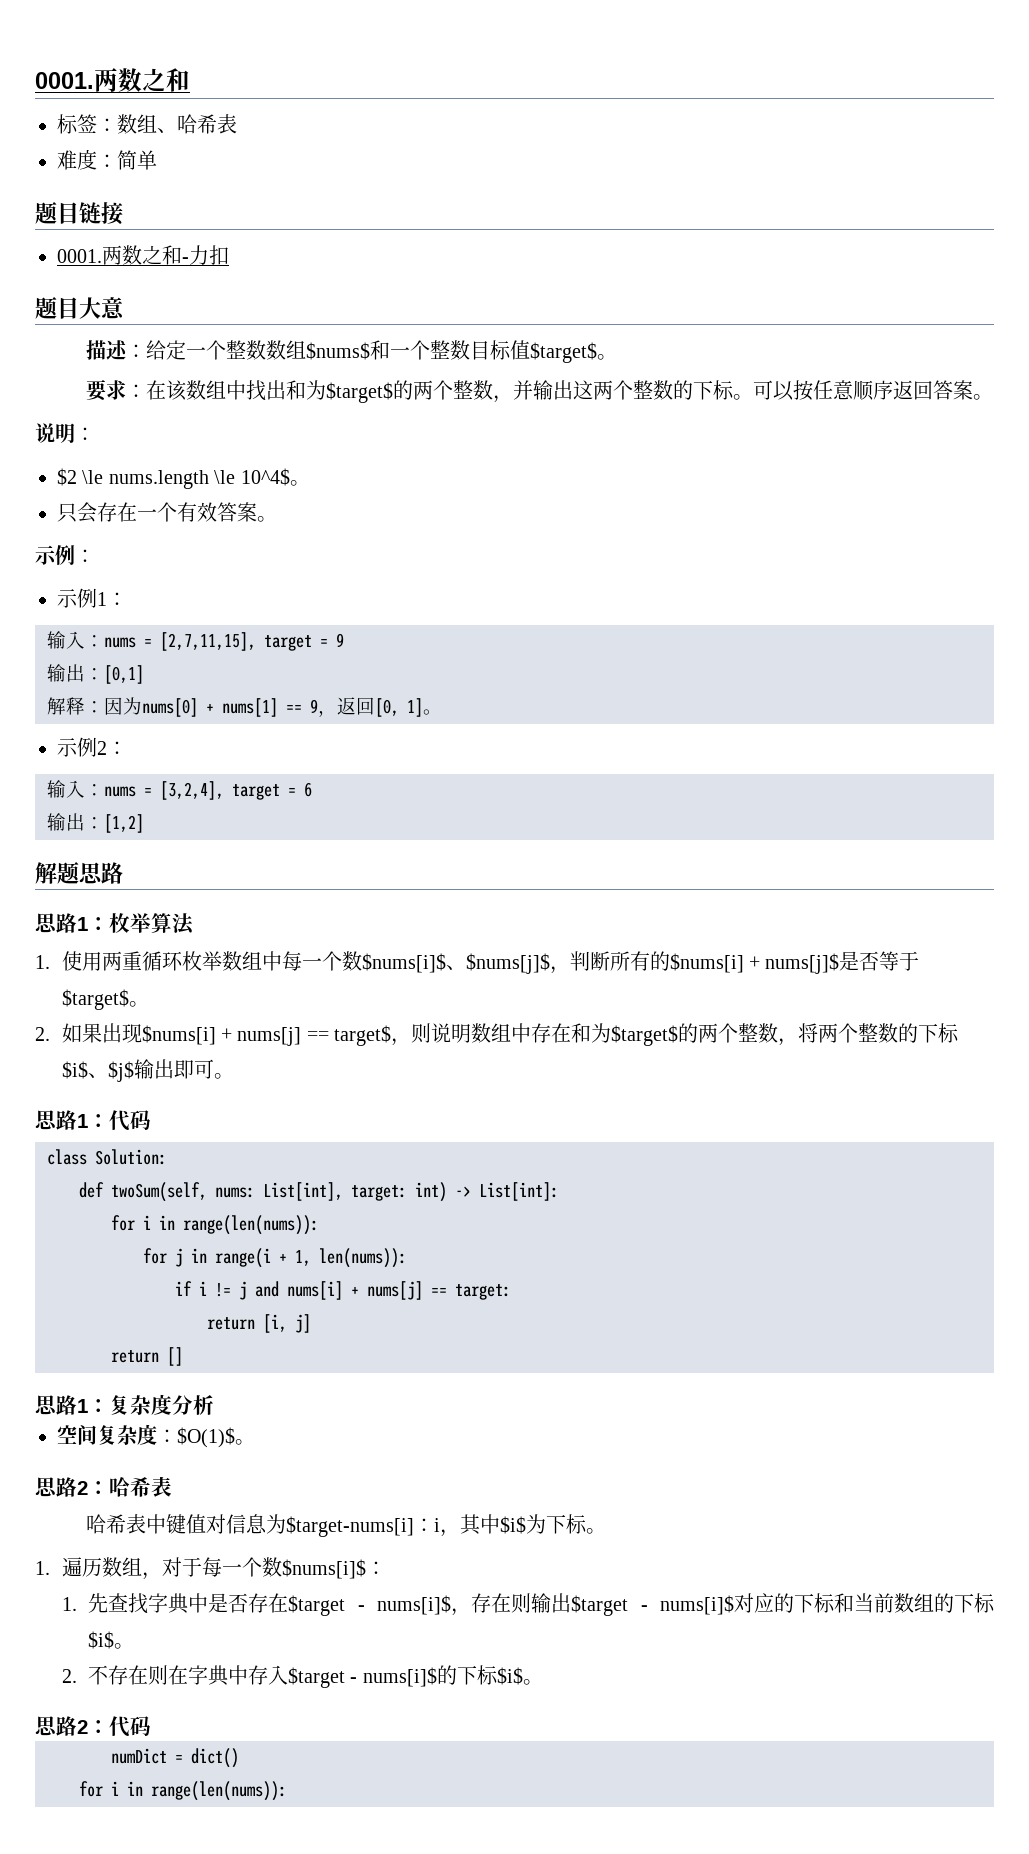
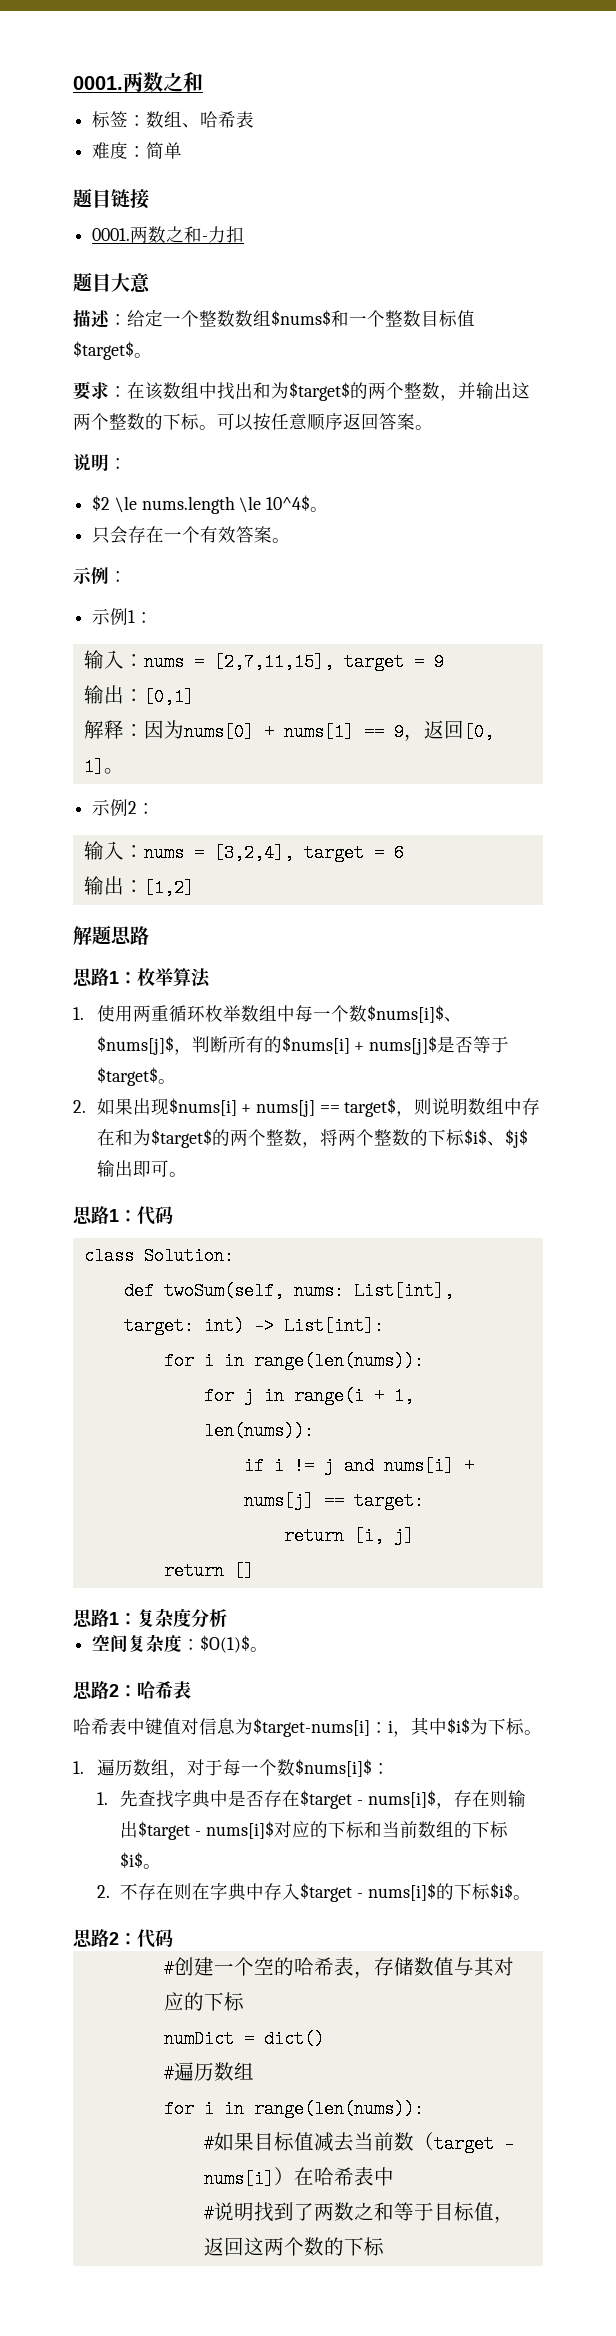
(151, 1726) none -> [163,1957,514,1978] [163,1992,245,2011] // #创建一个空的哈希表，存储数值与其对应的下标
[79,1781,287,1801] // for i in range(len(nums)): -> [163,2062,254,2083] [163,2100,424,2118] [203,2132,514,2153] [203,2167,394,2188] [203,2202,514,2223] [203,2237,385,2256] // #遍历数组 // for i in range(len(nums)): // #如果目标值减去当前数（target - nums[i]）在哈希表中 // #说明找到了两数之和等于目标值，返回这两个数的下标

